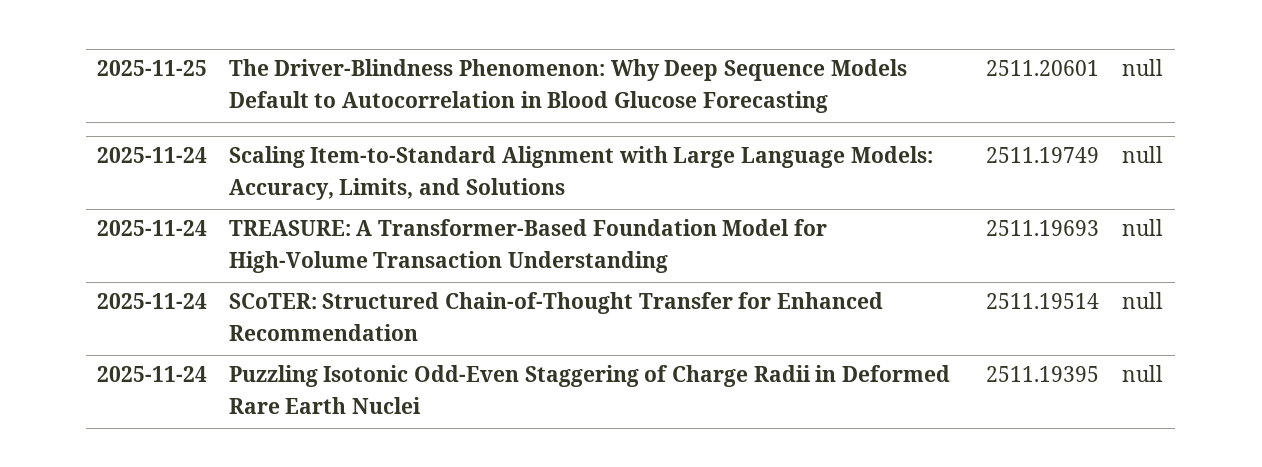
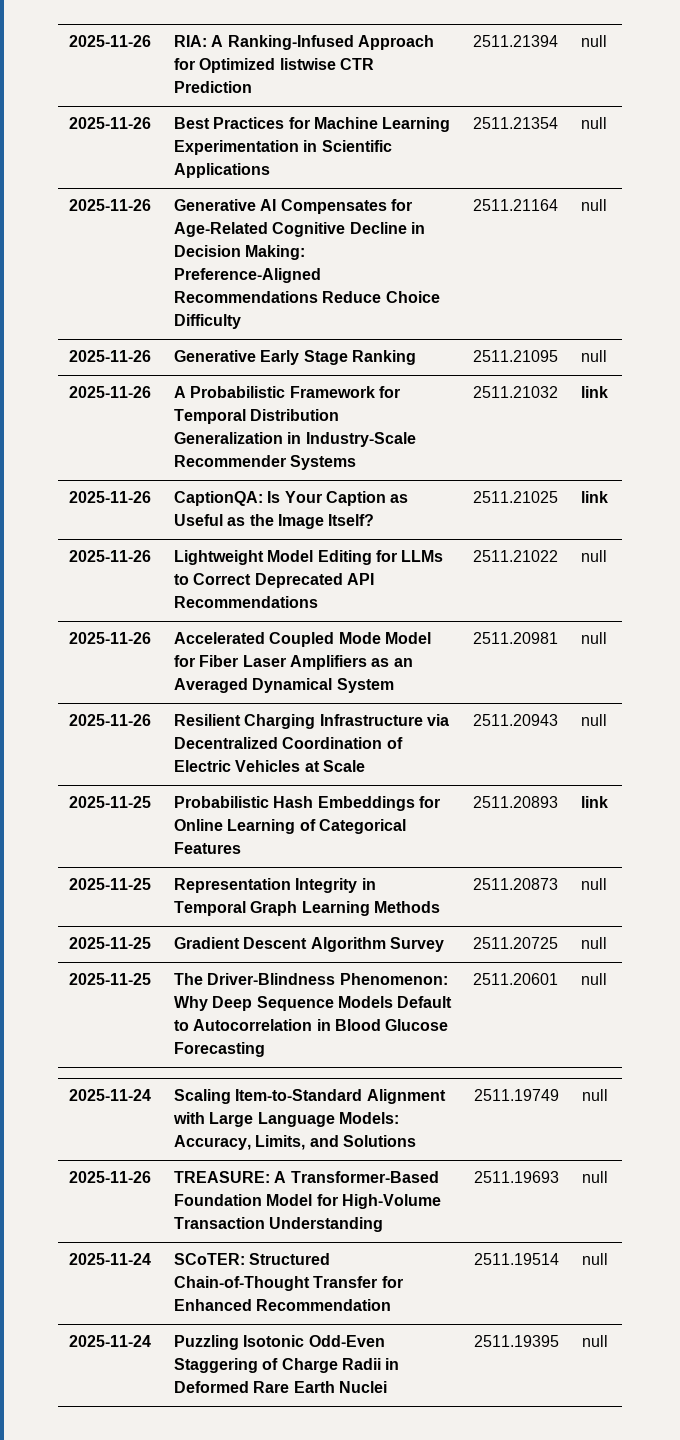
(96, 68) none -> [69,35,152,47] [174,35,435,50] [174,58,375,73] [174,81,253,93] [473,35,559,47] [581,35,608,47] [69,117,152,129] [174,117,451,132] [174,140,392,155] [174,163,271,178] [473,117,559,129] [581,117,608,129] [69,199,152,211] [174,199,413,214] [174,222,426,237] [174,245,306,260] [174,268,322,283] [174,291,440,303] [174,314,242,329] [473,199,559,211] [581,199,608,211] [69,350,152,362] [174,350,417,365] [473,350,559,362] [581,350,608,362] [69,386,152,398] [174,386,401,398] [174,409,340,424] [174,432,416,447] [174,455,357,470] [473,386,559,398] [581,386,609,398] [69,491,152,503] [174,491,409,506] [174,514,375,529] [473,491,559,503] [581,491,609,503] [69,550,152,562] [174,550,444,565] [174,573,375,588] [174,596,319,608] [473,550,559,562] [581,550,608,562] [69,632,152,644] [174,632,432,647] [174,655,413,670] [174,678,394,693] [473,632,559,644] [581,632,608,644] [69,714,152,726] [174,714,450,729] [174,737,403,749] [174,760,366,772] [473,714,559,726] [581,714,608,726] [69,796,152,808] [174,796,441,811] [174,819,407,834] [174,842,242,854] [473,796,559,808] [581,796,609,808] [69,878,152,890] [174,878,376,893] [174,901,441,916] [473,878,559,890] [581,878,608,890] [69,937,152,949] [174,937,445,952] [473,937,559,949] [581,937,608,949] 2025-11-26 | RIA: A Ranking-Infused Approach for Optimized listwise CTR Prediction | 2511.21394 | null // 2025-11-26 | Best Practices for Machine Learning Experimentation in Scientific Applications | 2511.21354 | null // 2025-11-26 | Generative AI Compensates for Age-Related Cognitive Decline in Decision Making: Preference-Aligned Recommendations Reduce Choice Difficulty | 2511.21164 | null // 2025-11-26 | Generative Early Stage Ranking | 2511.21095 | null // 2025-11-26 | A Probabilistic Framework for Temporal Distribution Generalization in Industry-Scale Recommender Systems | 2511.21032 | link // 2025-11-26 | CaptionQA: Is Your Caption as Useful as the Image Itself? | 2511.21025 | link // 2025-11-26 | Lightweight Model Editing for LLMs to Correct Deprecated API Recommendations | 2511.21022 | null // 2025-11-26 | Accelerated Coupled Mode Model for Fiber Laser Amplifiers as an Averaged Dynamical System | 2511.20981 | null // 2025-11-26 | Resilient Charging Infrastructure via Decentralized Coordination of Electric Vehicles at Scale | 2511.20943 | null // 2025-11-25 | Probabilistic Hash Embeddings for Online Learning of Categorical Features | 2511.20893 | link // 2025-11-25 | Representation Integrity in Temporal Graph Learning Methods | 2511.20873 | null // 2025-11-25 | Gradient Descent Algorithm Survey | 2511.20725 | null //
[96,220,207,236] 2025-11-24 -> [69,1171,152,1183] 2025-11-26

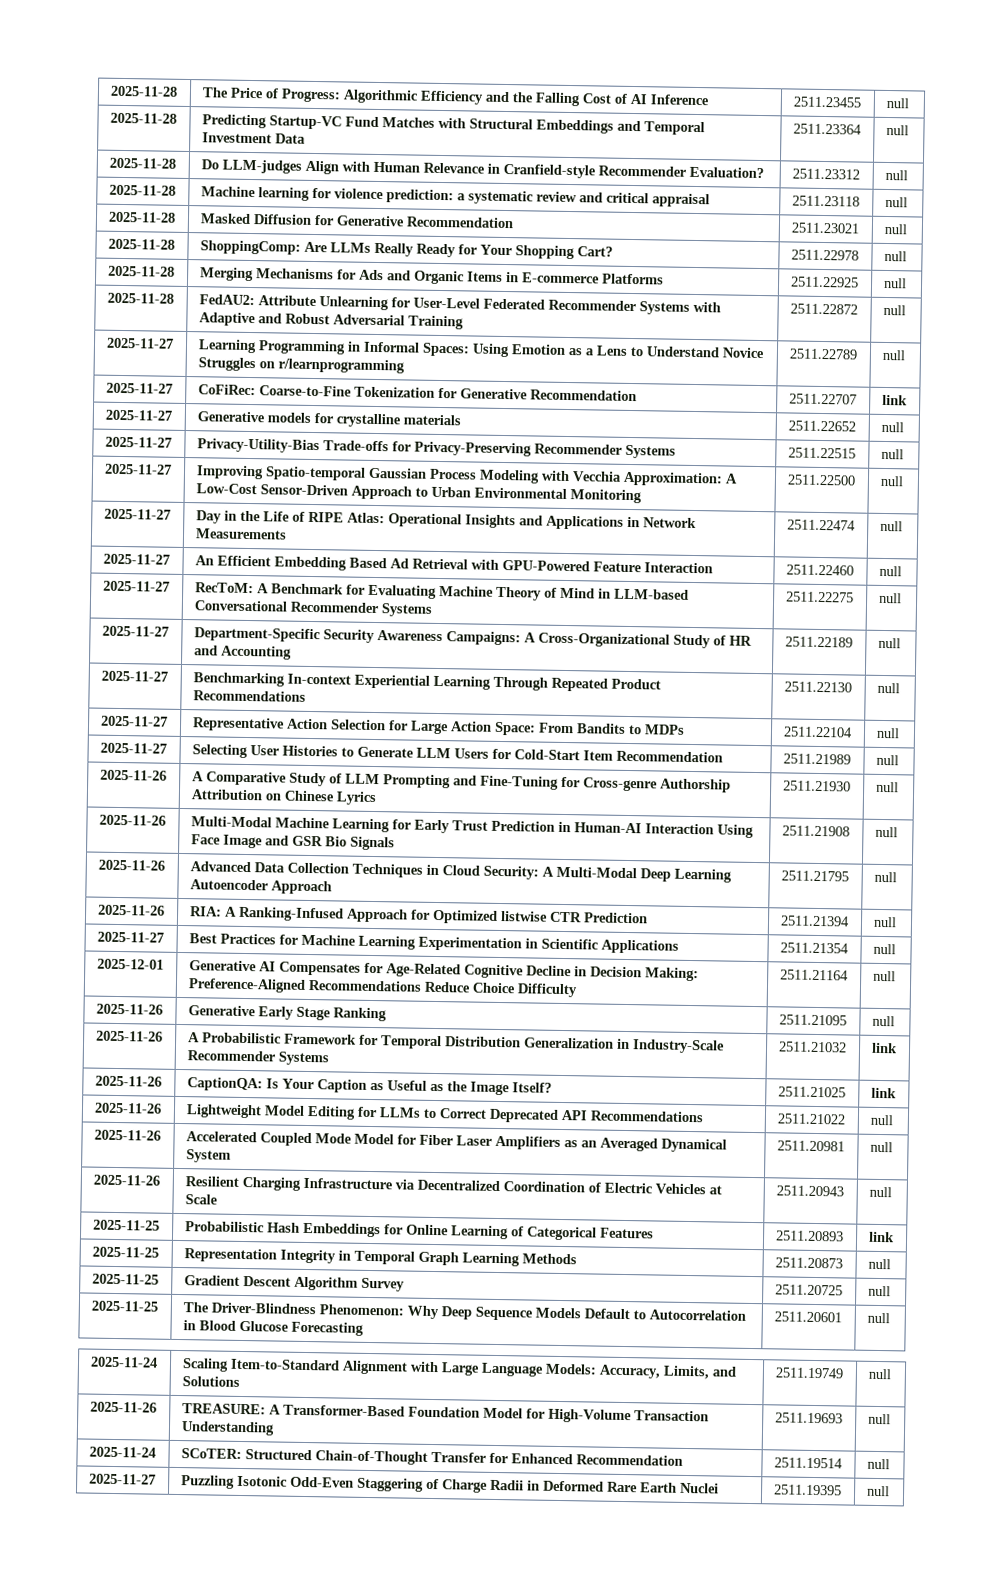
(69, 41) none -> [109,85,178,97] [201,87,709,107] [792,96,861,108] [885,97,909,109] [109,112,177,124] [201,114,705,136] [201,132,306,144] [792,123,862,135] [885,124,909,136] [108,157,176,169] [200,159,764,179] [791,168,860,180] [884,169,908,181] [108,184,176,196] [200,186,710,208] [791,195,860,207] [884,196,908,208] [107,211,176,223] [199,213,514,229] [790,222,859,234] [883,223,907,235] [107,238,175,250] [199,240,613,260] [790,249,859,261] [883,250,907,262] [107,265,175,277] [199,267,664,285] [789,276,859,288] [882,277,907,289] [106,292,174,304] [198,294,721,315] [198,312,464,330] [789,303,858,315] [882,304,906,316] [105,337,174,349] [197,339,765,359] [197,357,405,374] [788,348,858,360] [881,349,906,361] [105,382,173,394] [197,384,637,402] [788,393,857,405] [881,394,908,406] [104,409,172,421] [196,411,461,428] [787,420,856,432] [880,421,904,433] [104,436,172,448] [196,438,676,459] [787,447,856,459] [880,448,904,460] [103,463,172,475] [195,465,738,487] [195,483,642,504] [786,474,856,486] [879,475,904,487] [103,508,171,520] [195,510,697,530] [194,528,287,540] [786,519,856,531] [879,520,903,532] [102,553,170,565] [194,555,713,574] [785,564,854,576] [878,565,902,577] [102,580,170,592] [194,582,689,601] [193,600,432,617] [785,591,854,603] [878,592,902,604] [101,625,169,637] [193,627,752,649] [193,645,292,660] [784,636,853,648] [877,637,901,649] [100,670,168,682] [192,672,661,692] [192,690,306,702] [783,681,852,693] [876,682,900,694] [100,715,168,727] [191,717,685,736] [782,726,853,738] [875,727,900,739] [99,742,167,754] [191,744,723,763] [782,753,851,765] [875,754,899,766] [99,769,167,781] [191,771,731,793] [190,789,376,806] [782,780,851,792] [875,781,899,793] [98,814,166,826] [190,816,754,838] [190,834,395,851] [781,825,850,837] [874,826,898,838] [97,859,165,871] [189,861,732,883] [189,879,332,895] [780,870,849,882] [873,871,897,883] 2025-11-28 | The Price of Progress: Algorithmic Efficiency and the Falling Cost of AI Inference | 2511.23455 | null // 2025-11-28 | Predicting Startup-VC Fund Matches with Structural Embeddings and Temporal Investment Data | 2511.23364 | null // 2025-11-28 | Do LLM-judges Align with Human Relevance in Cranfield-style Recommender Evaluation? | 2511.23312 | null // 2025-11-28 | Machine learning for violence prediction: a systematic review and critical appraisal | 2511.23118 | null // 2025-11-28 | Masked Diffusion for Generative Recommendation | 2511.23021 | null // 2025-11-28 | ShoppingComp: Are LLMs Really Ready for Your Shopping Cart? | 2511.22978 | null // 2025-11-28 | Merging Mechanisms for Ads and Organic Items in E-commerce Platforms | 2511.22925 | null // 2025-11-28 | FedAU2: Attribute Unlearning for User-Level Federated Recommender Systems with Adaptive and Robust Adversarial Training | 2511.22872 | null // 2025-11-27 | Learning Programming in Informal Spaces: Using Emotion as a Lens to Understand Novice Struggles on r/learnprogramming | 2511.22789 | null // 2025-11-27 | CoFiRec: Coarse-to-Fine Tokenization for Generative Recommendation | 2511.22707 | link // 2025-11-27 | Generative models for crystalline materials | 2511.22652 | null // 2025-11-27 | Privacy-Utility-Bias Trade-offs for Privacy-Preserving Recommender Systems | 2511.22515 | null // 2025-11-27 | Improving Spatio-temporal Gaussian Process Modeling with Vecchia Approximation: A Low-Cost Sensor-Driven Approach to Urban Environmental Monitoring | 2511.22500 | null // 2025-11-27 | Day in the Life of RIPE Atlas: Operational Insights and Applications in Network Measurements | 2511.22474 | null // 2025-11-27 | An Efficient Embedding Based Ad Retrieval with GPU-Powered Feature Interaction | 2511.22460 | null // 2025-11-27 | RecToM: A Benchmark for Evaluating Machine Theory of Mind in LLM-based Conversational Recommender Systems | 2511.22275 | null // 2025-11-27 | Department-Specific Security Awareness Campaigns: A Cross-Organizational Study of HR and Accounting | 2511.22189 | null // 2025-11-27 | Benchmarking In-context Experiential Learning Through Repeated Product Recommendations | 2511.22130 | null // 2025-11-27 | Representative Action Selection for Large Action Space: From Bandits to MDPs | 2511.22104 | null // 2025-11-27 | Selecting User Histories to Generate LLM Users for Cold-Start Item Recommendation | 2511.21989 | null // 2025-11-26 | A Comparative Study of LLM Prompting and Fine-Tuning for Cross-genre Authorship Attribution on Chinese Lyrics | 2511.21930 | null // 2025-11-26 | Multi-Modal Machine Learning for Early Trust Prediction in Human-AI Interaction Using Face Image and GSR Bio Signals | 2511.21908 | null // 2025-11-26 | Advanced Data Collection Techniques in Cloud Security: A Multi-Modal Deep Learning Autoencoder Approach | 2511.21795 | null //
[69,117,152,129] 2025-11-26 -> [96,931,164,943] 2025-11-27
[69,199,152,211] 2025-11-26 -> [96,958,164,970] 2025-12-01
[69,1335,152,1347] 2025-11-24 -> [88,1473,156,1485] 2025-11-27

